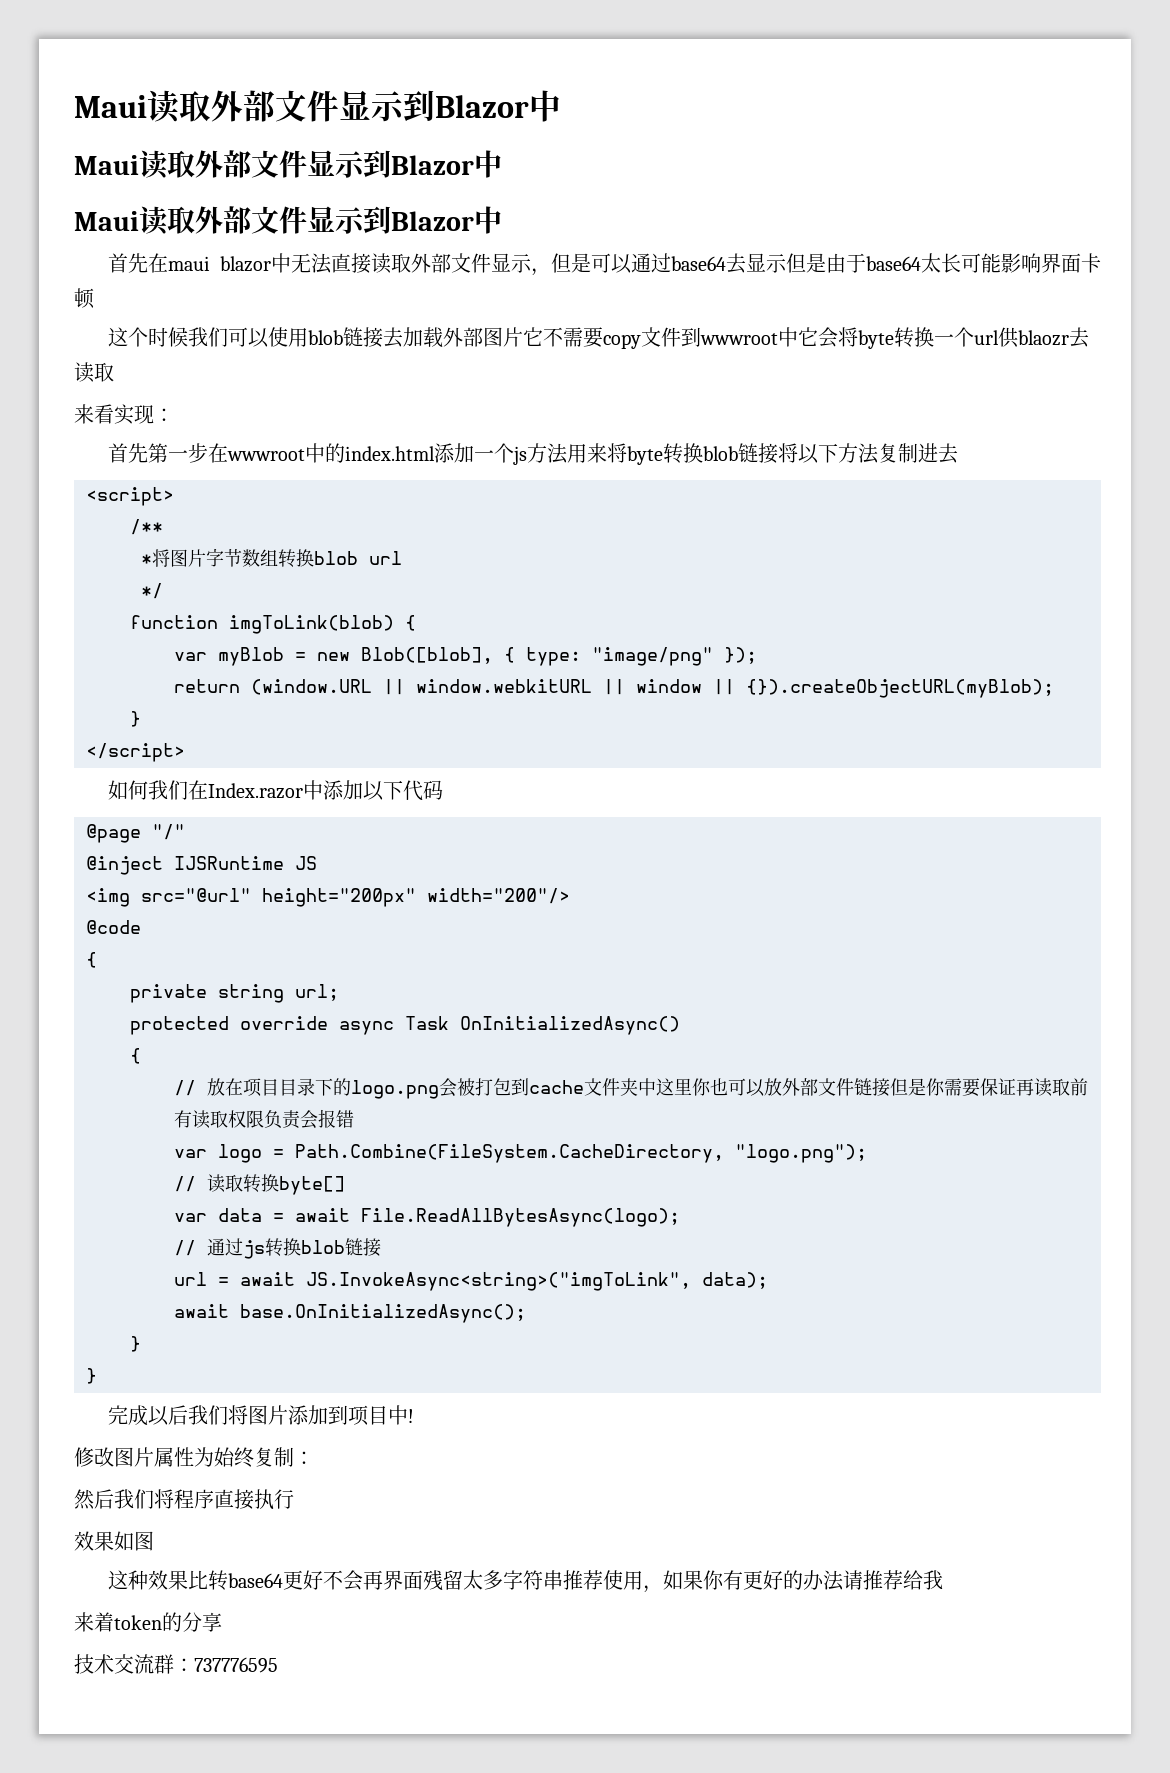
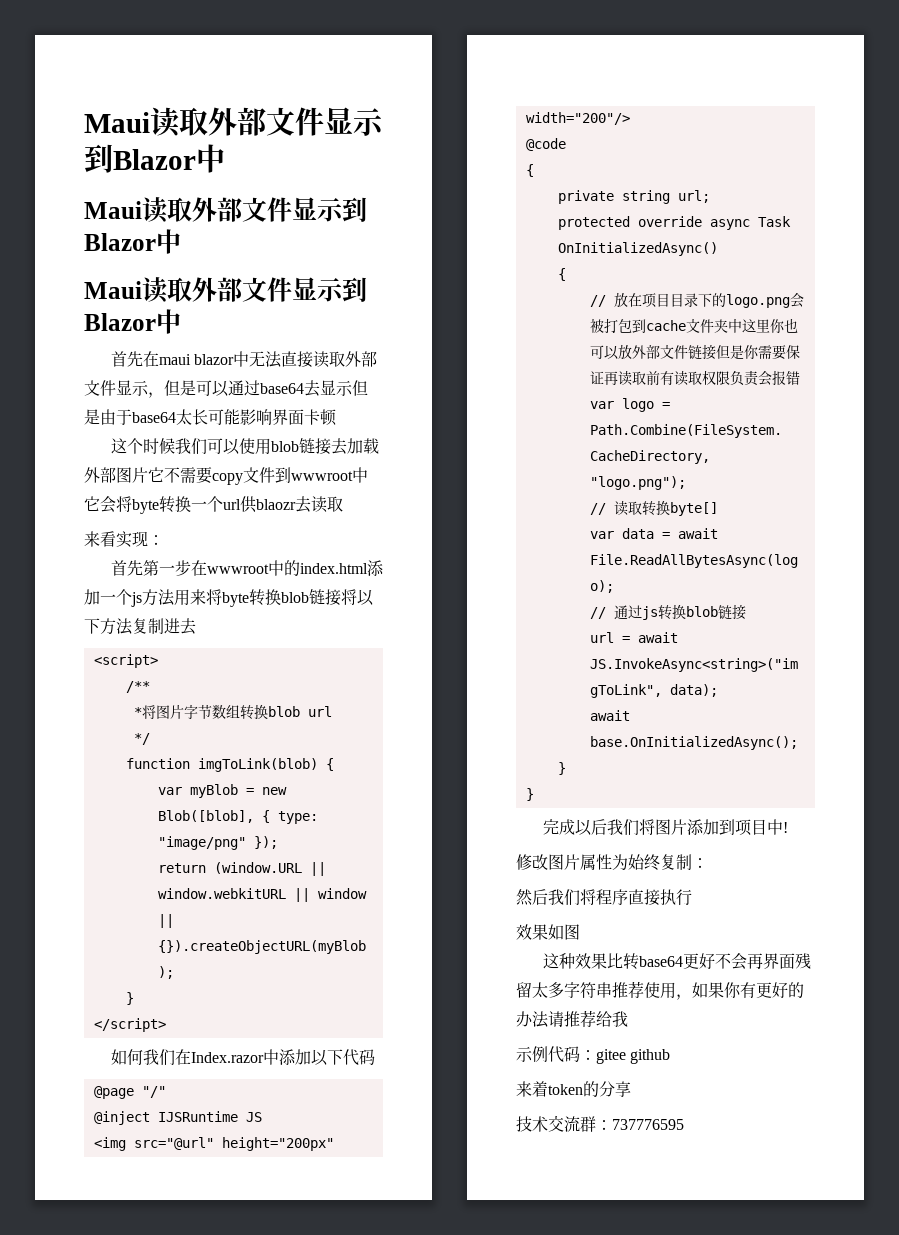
(943, 1580) none -> [516,1046,671,1064] // 示例代码：gitee github

